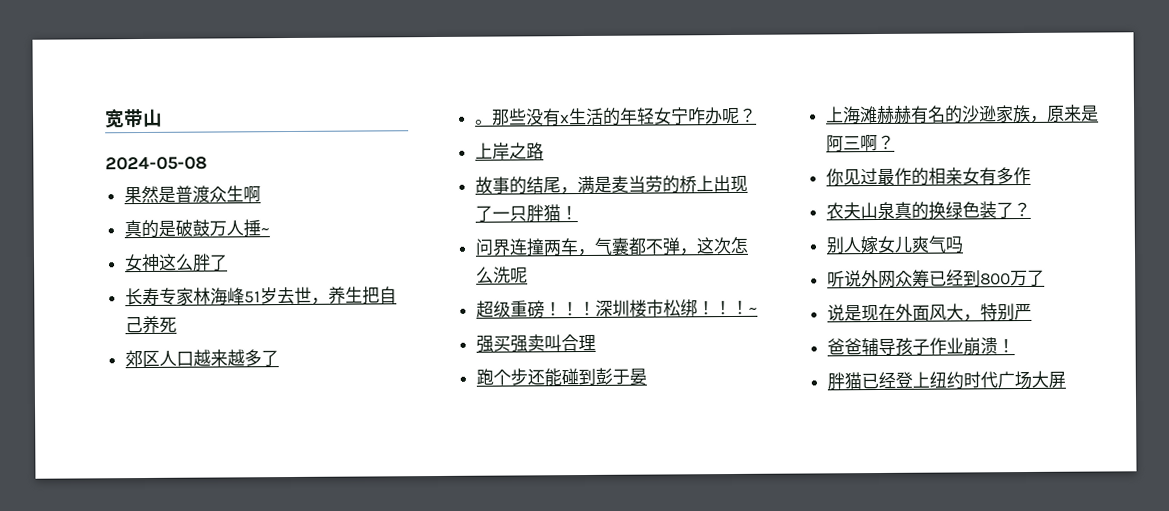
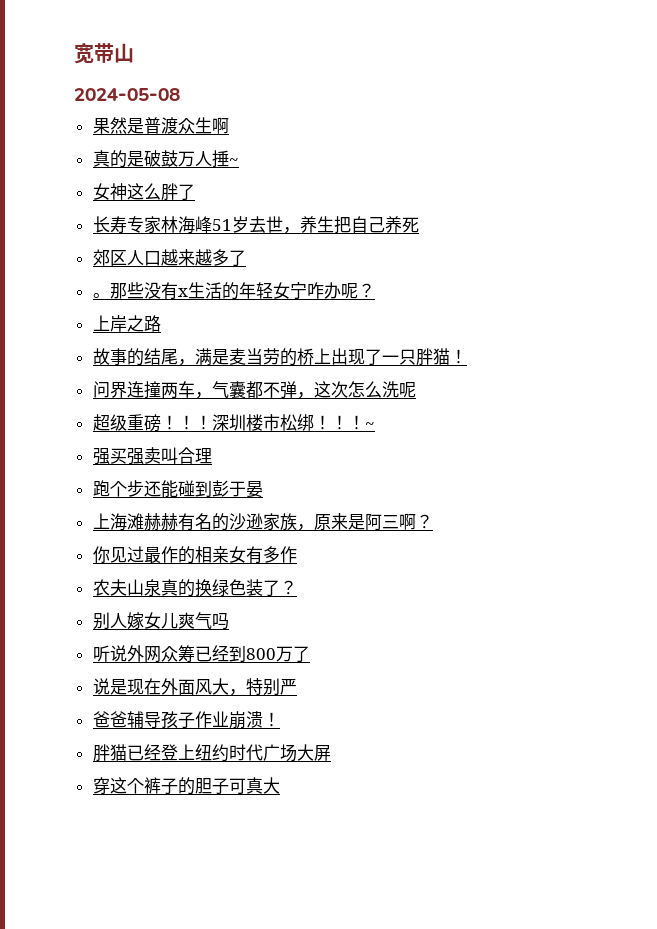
(1066, 379) none -> [92,777,280,795] // 穿这个裤子的胆子可真大

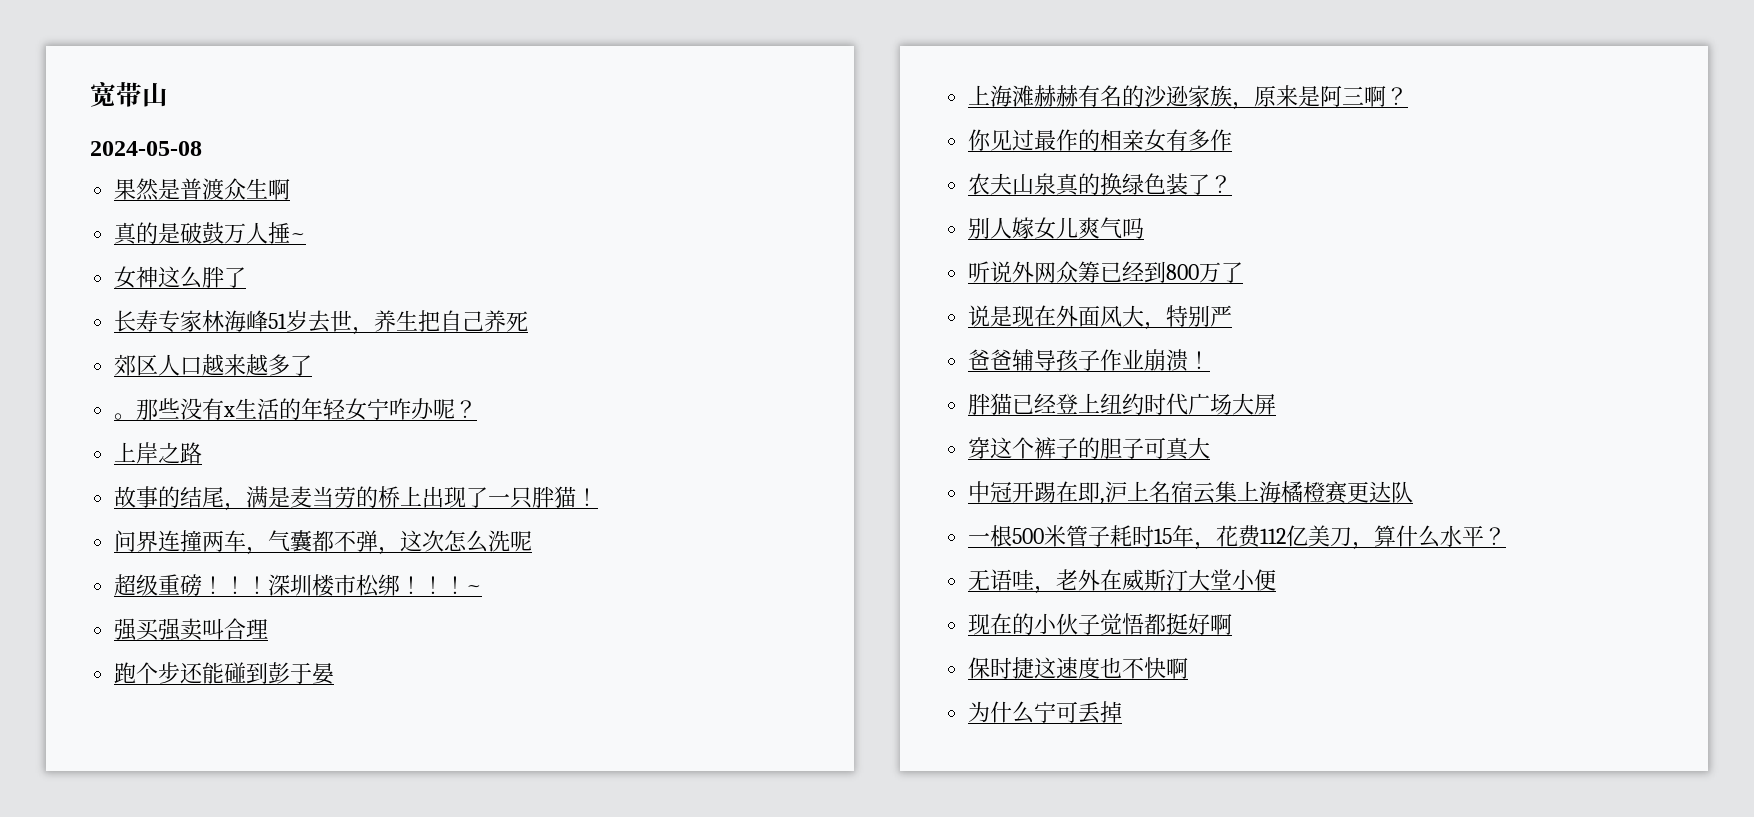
(280, 785) none -> [968,481,1414,504] [968,525,1507,550] [968,569,1277,594] [968,613,1233,635] [968,657,1189,679] [968,701,1123,724] // 中冠开踢在即,沪上名宿云集上海橘橙赛更达队 // 一根500米管子耗时15年，花费112亿美刀，算什么水平？ // 无语哇，老外在威斯汀大堂小便 // 现在的小伙子觉悟都挺好啊 // 保时捷这速度也不快啊 // 为什么宁可丢掉

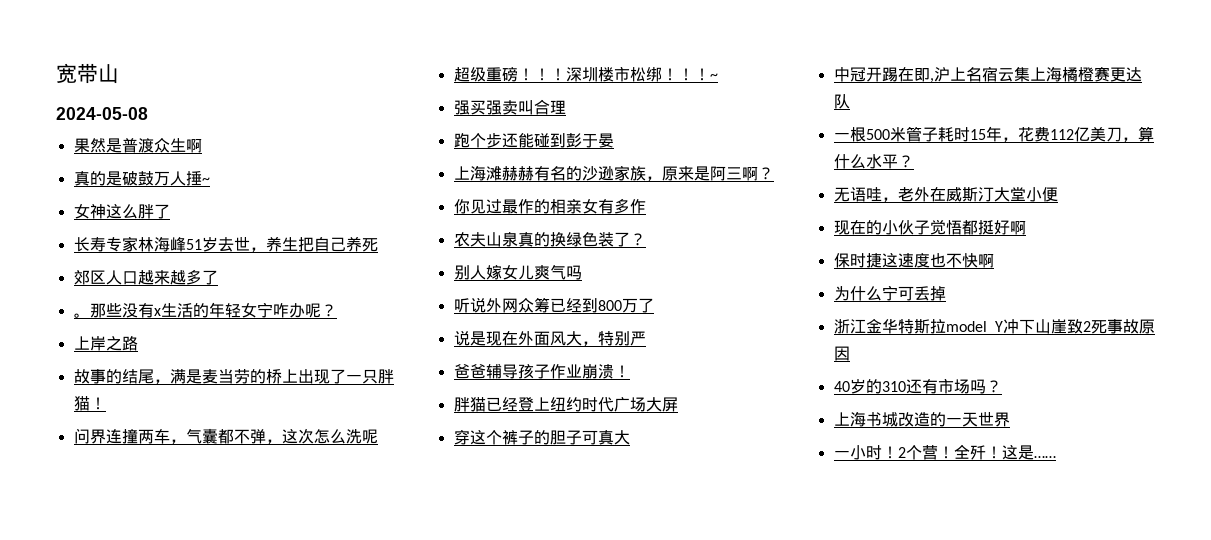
(1123, 712) none -> [833,319,1155,334] [833,346,850,361] [833,378,1002,394] [833,412,1010,427] [833,444,1056,460] // 浙江金华特斯拉model Y冲下山崖致2死事故原因 // 40岁的310还有市场吗？ // 上海书城改造的一天世界 // 一小时！2个营！全歼！这是……

